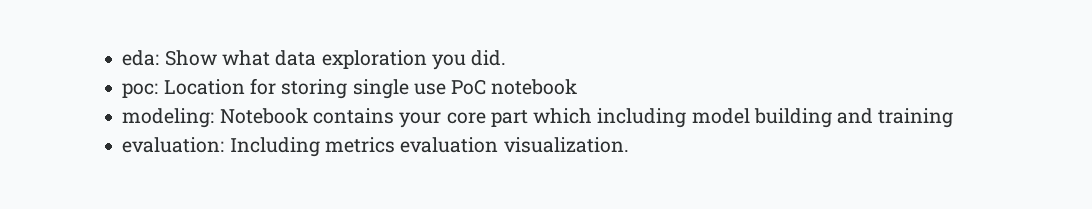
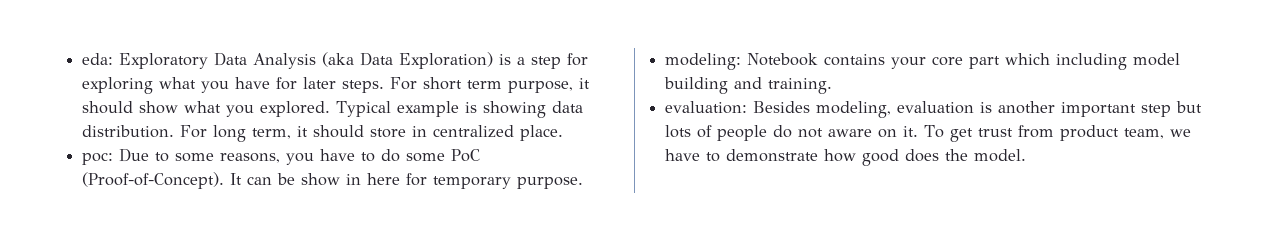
[164,50,507,70] [122,78,578,99] Show what data exploration you did. // poc: Location for storing single use PoC notebook -> [119,52,589,69] [82,77,591,94] [82,101,584,118] [82,125,564,142] [82,148,481,165] [82,172,584,189] Exploratory Data Analysis (aka Data Exploration) is a step for exploring what you have for later steps. For short term purpose, it should show what you explored. Typical example is showing data distribution. For long term, it should store in centralized place. // poc: Due to some reasons, you have to do some PoC (Proof-of-Concept). It can be show in here for temporary purpose.
[878,108,954,128] training -> [768,78,833,94] training.
[229,137,629,157] Including metrics evaluation visualization. -> [753,101,1203,118] [665,125,1192,142] [665,149,1027,166] Besides modeling, evaluation is another important step but lots of people do not aware on it. To get trust from product team, we have to demonstrate how good does the model.

